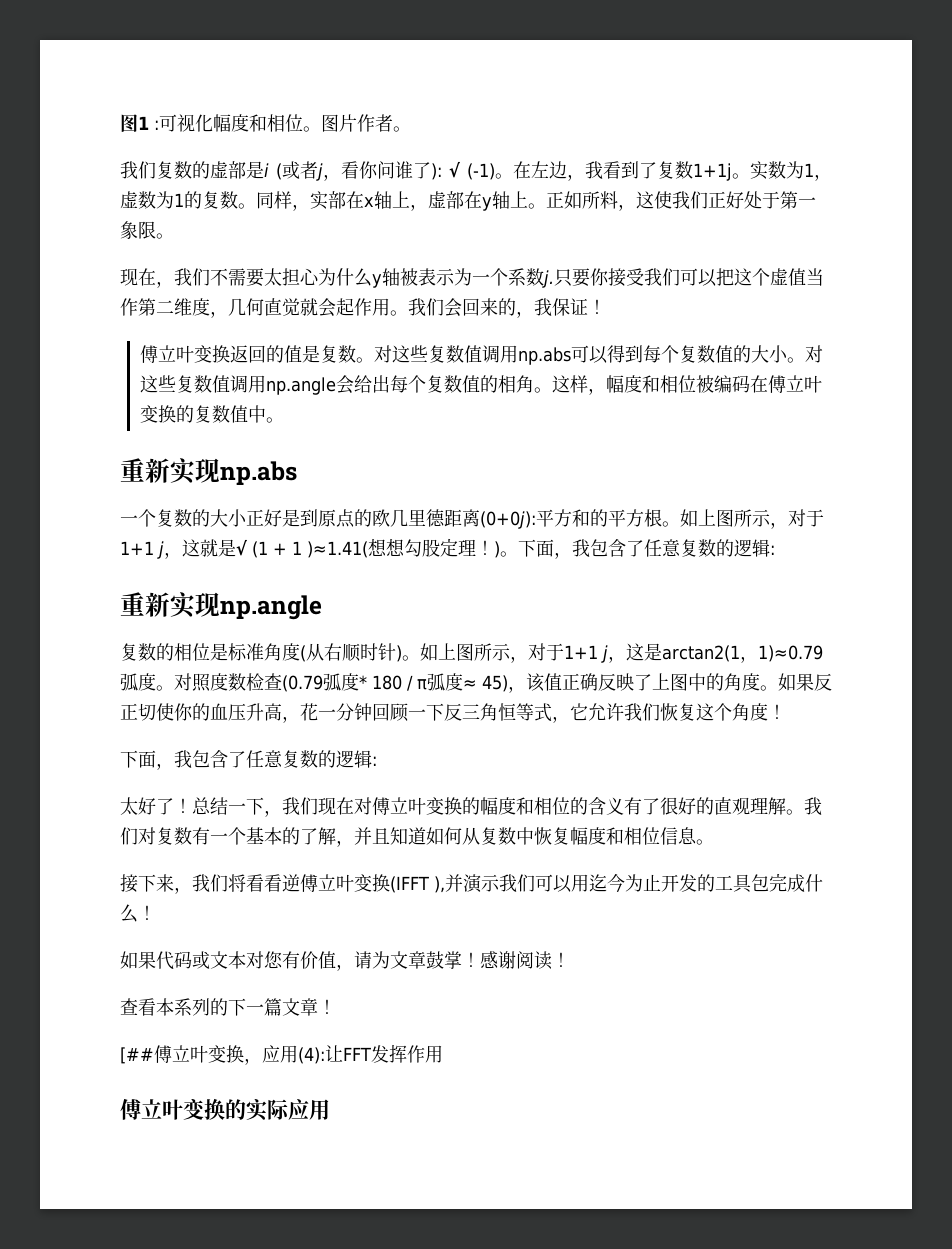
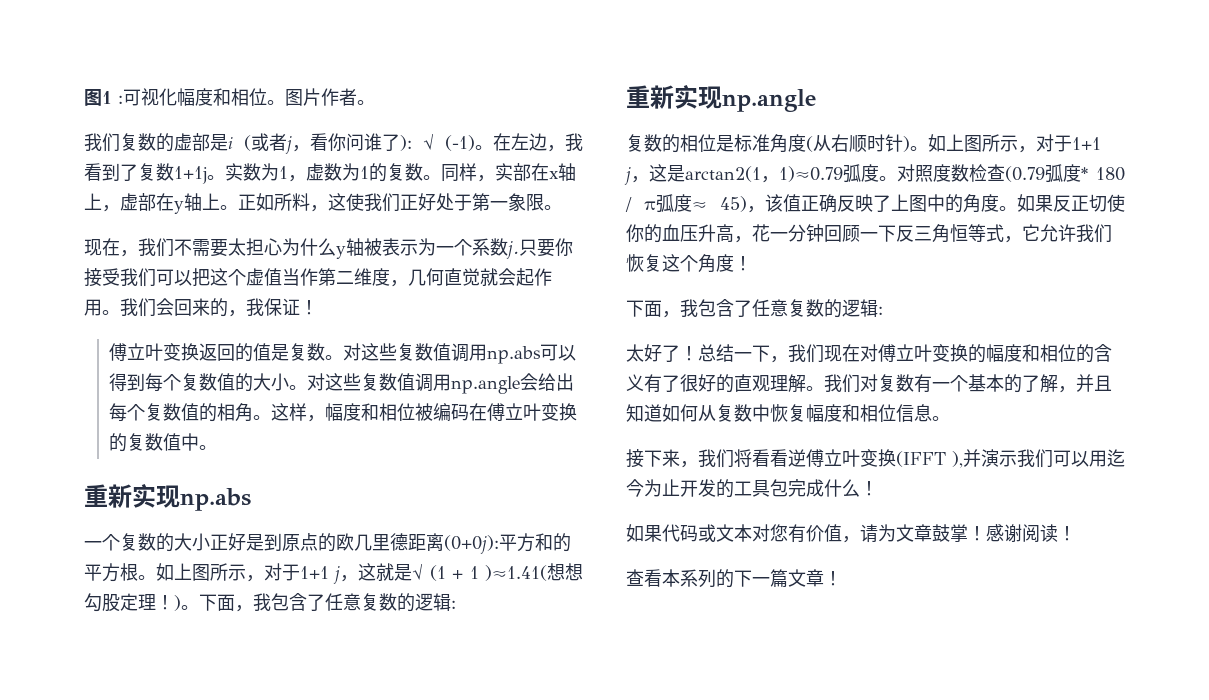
[120,1044,443,1065] [120,1098,330,1121] // [##傅立叶变换，应用(4):让FFT发挥作用 // 傅立叶变换的实际应用 -> (842, 578) none

